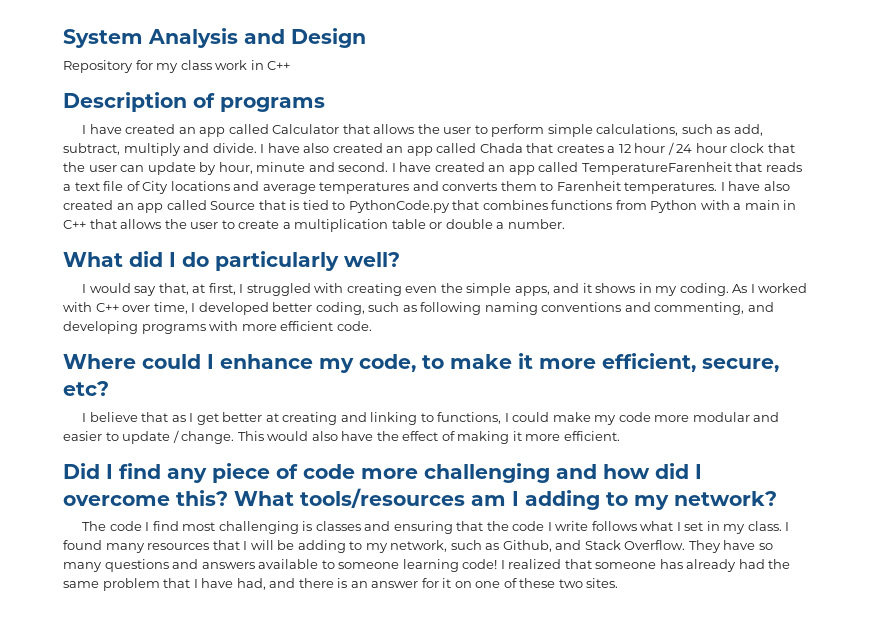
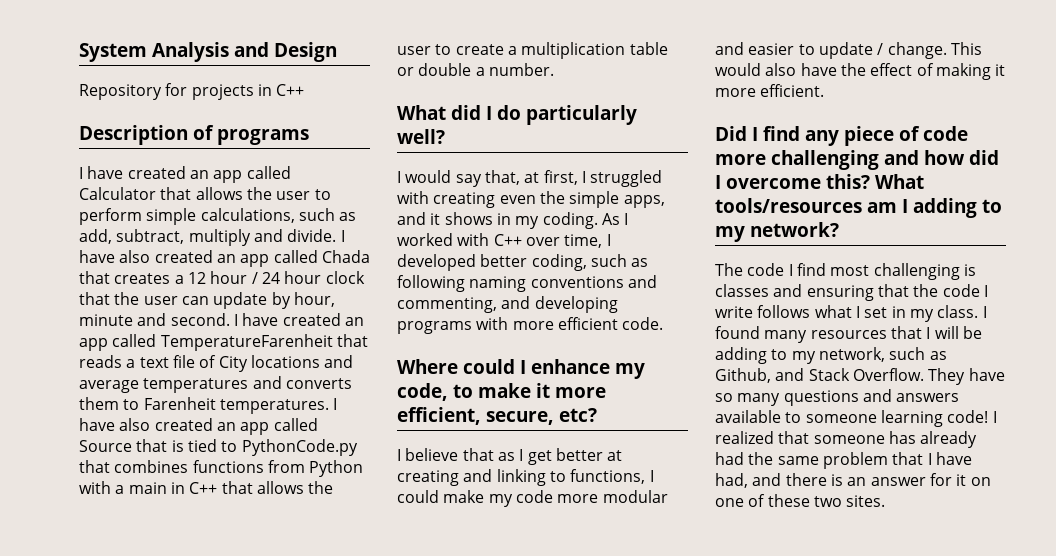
[156,60,248,73] my class work -> [191,84,254,100] projects

